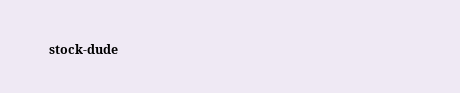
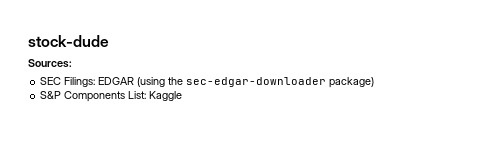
(118, 49) none -> [28,59,72,68] [40,77,375,88] [40,91,183,102] // Sources: // SEC Filings: EDGAR (using the sec-edgar-downloader package) // S&P Components List: Kaggle

